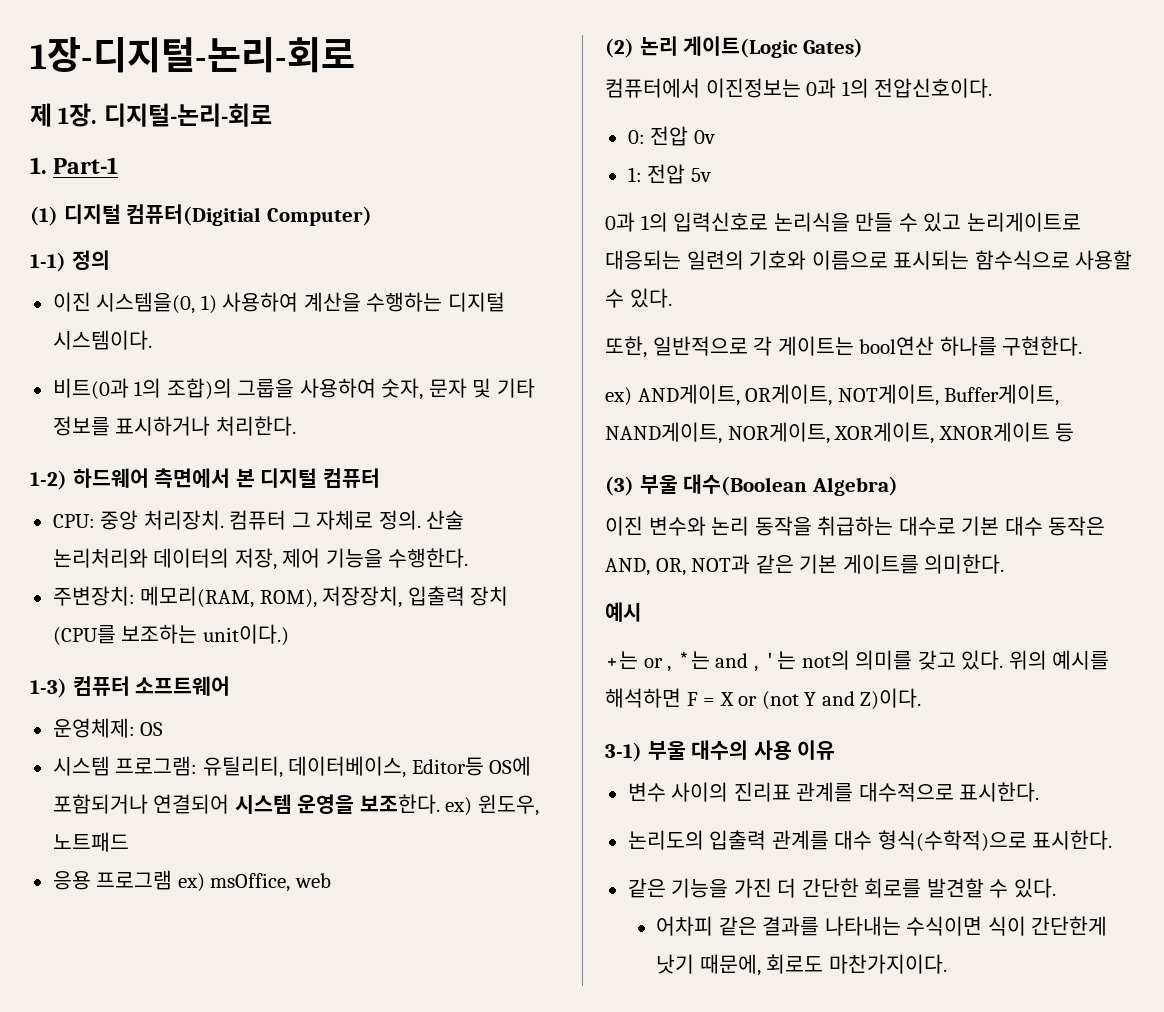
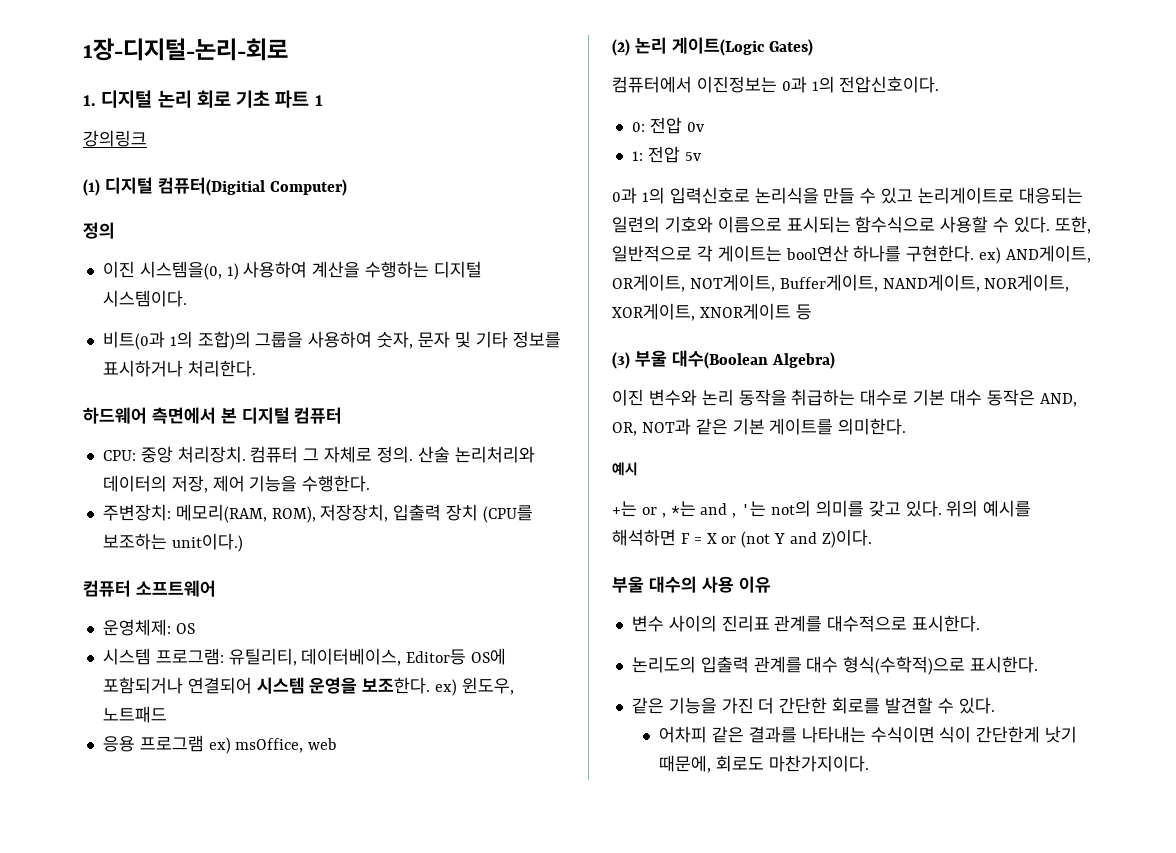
[30,103,272,127] [30,157,119,174] 제 1장. 디지털-논리-회로 // 1. Part-1 -> [83,90,323,108] [83,130,147,147] 1. 디지털 논리 회로 기초 파트 1 // 강의링크
[30,252,66,272] 1-1) -> (347, 187) none
[30,470,67,490] 1-2) -> (256, 368) none
[30,678,67,698] 1-3) -> (243, 542) none
(672, 298) // -> (1051, 224) none
(1083, 346) // -> (975, 253) none
[605,742,642,762] 3-1) -> (872, 538) none

